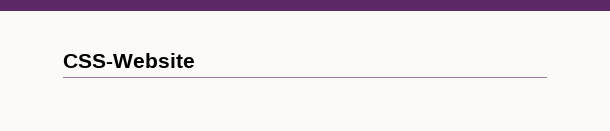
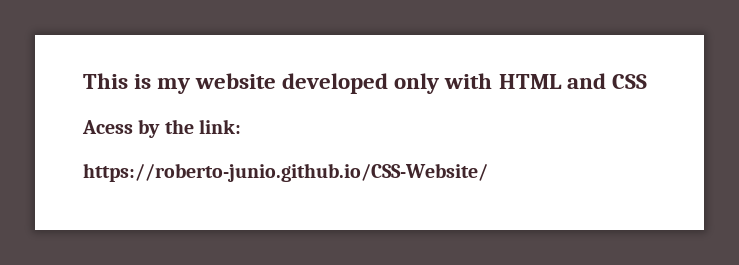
[63,53,195,68] CSS-Website -> [83,73,647,94] [82,119,242,138] [83,163,488,182] This is my website developed only with HTML and CSS // Acess by the link: // https://roberto-junio.github.io/CSS-Website/

